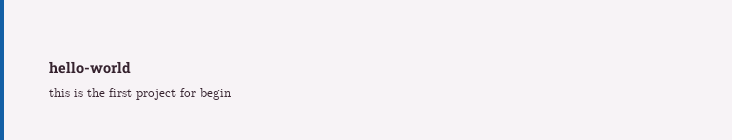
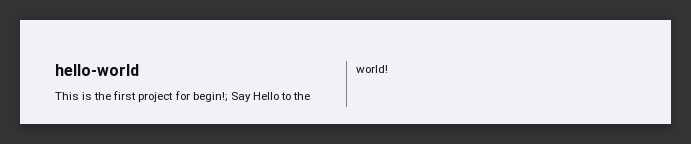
[49,88,70,97] this -> [55,92,79,100] This
[200,88,231,100] begin -> [192,92,311,102] [356,65,388,73] begin!; Say Hello to the world!

